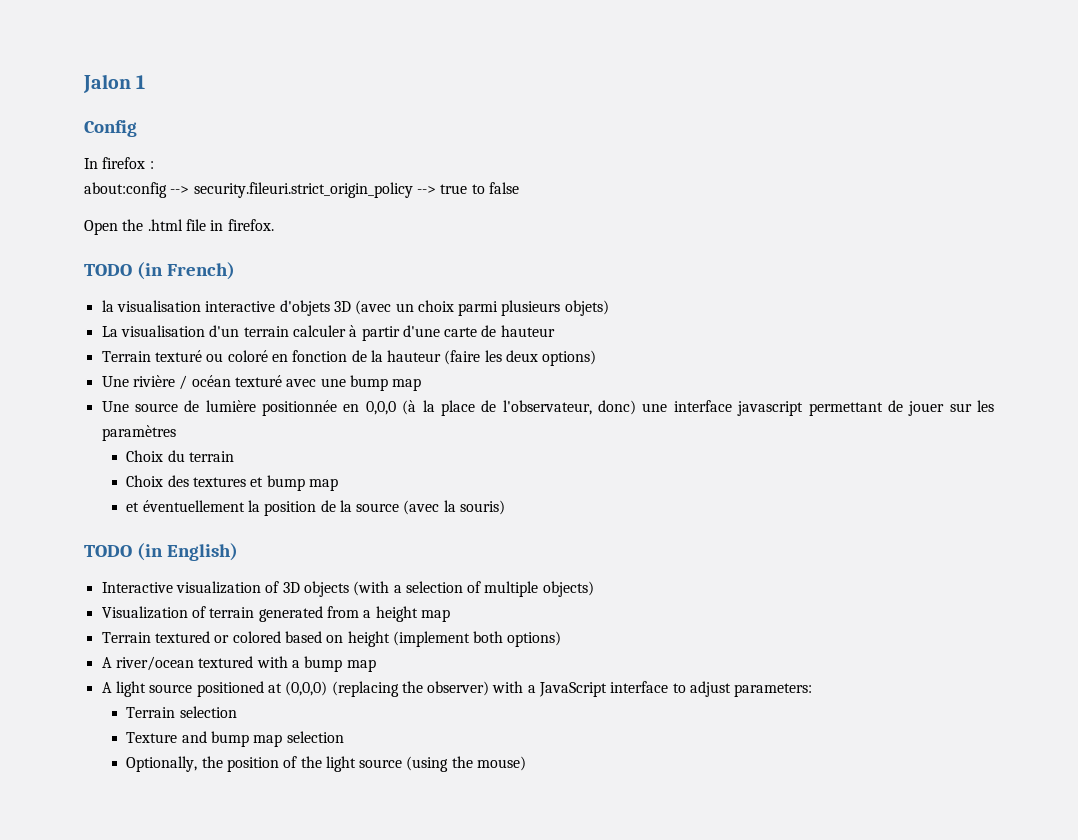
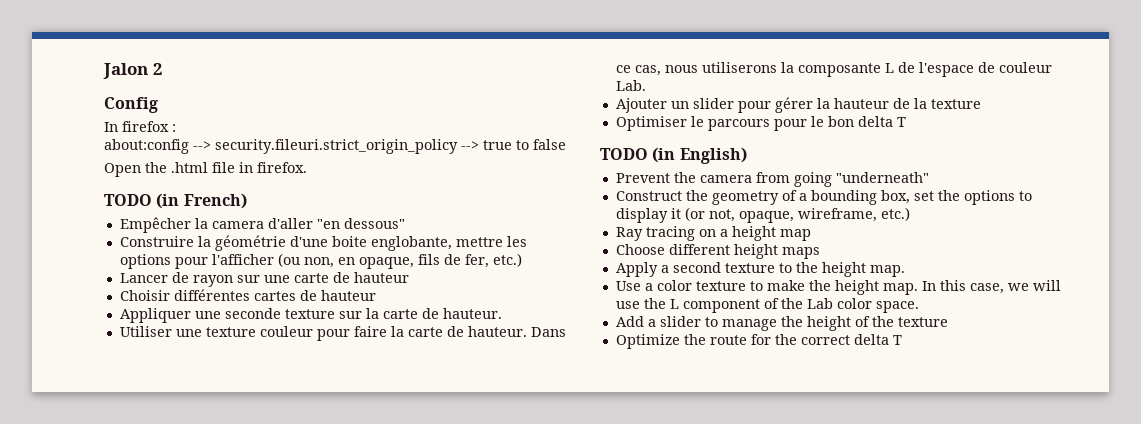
[136,75,146,89] 1 -> [152,63,163,75] 2
[101,300,609,316] [101,325,555,341] [101,350,597,366] [101,375,422,391] [101,400,994,416] [101,425,176,441] [126,450,234,462] [126,475,338,491] [126,500,506,516] [84,543,238,561] [101,581,594,597] [101,606,450,622] [101,631,562,647] [101,656,376,672] [101,681,813,697] [126,706,237,718] [126,731,344,747] [126,756,527,772] la visualisation interactive d'objets 3D (avec un choix parmi plusieurs objets) // La visualisation d'un terrain calculer à partir d'une carte de hauteur // Terrain texturé ou coloré en fonction de la hauteur (faire les deux options) // Une rivière / océan texturé avec une bump map // Une source de lumière positionnée en 0,0,0 (à la place de l'observateur, donc) une interface javascript permettant de jouer sur les paramètres // Choix du terrain // Choix des textures et bump map // et éventuellement la position de la source (avec la souris) // TODO (in English) // Interactive visualization of 3D objects (with a selection of multiple objects) // Visualization of terrain generated from a height map // Terrain textured or colored based on height (implement both options) // A river/ocean textured with a bump map // A light source positioned at (0,0,0) (replacing the observer) with a JavaScript interface to adjust parameters: // Terrain selection // Texture and bump map selection // Optionally, the position of the light source (using the mouse) -> [119,217,405,233] [119,235,527,251] [119,253,522,269] [119,272,409,287] [119,289,376,301] [119,308,502,323] [119,326,566,341] [615,62,1052,77] [615,80,646,91] [615,97,981,113] [615,116,906,131] [600,147,747,164] [615,172,929,187] [615,190,1032,205] [615,207,910,223] [615,226,811,241] [615,244,820,259] [615,262,905,277] [615,280,1061,295] [615,298,919,313] [615,316,948,331] [615,334,902,349] Empêcher la camera d'aller "en dessous" // Construire la géométrie d'une boite englobante, mettre les options pour l'afficher (ou non, en opaque, fils de fer, etc.) // Lancer de rayon sur une carte de hauteur // Choisir différentes cartes de hauteur // Appliquer une seconde texture sur la carte de hauteur. // Utiliser une texture couleur pour faire la carte de hauteur. Dans ce cas, nous utiliserons la composante L de l'espace de couleur Lab. // Ajouter un slider pour gérer la hauteur de la texture // Optimiser le parcours pour le bon delta T // TODO (in English) // Prevent the camera from going "underneath" // Construct the geometry of a bounding box, set the options to display it (or not, opaque, wireframe, etc.) // Ray tracing on a height map // Choose different height maps // Apply a second texture to the height map. // Use a color texture to make the height map. In this case, we will use the L component of the Lab color space. // Add a slider to manage the height of the texture // Optimize the route for the correct delta T

